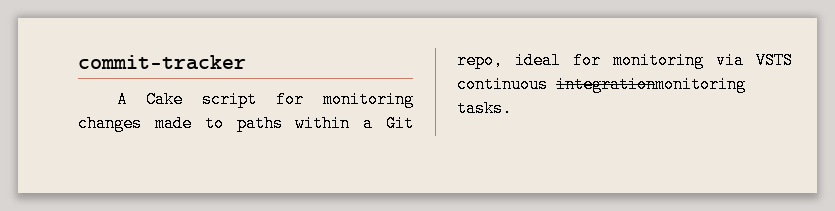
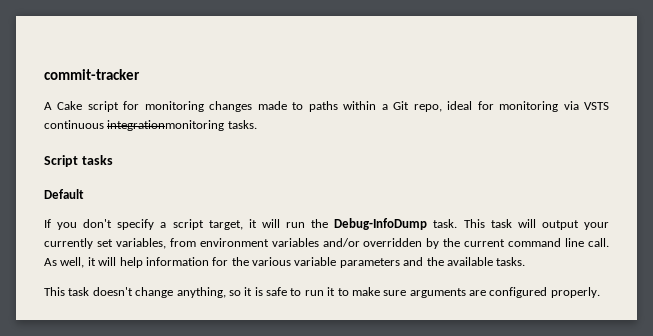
(512, 108) none -> [44,155,113,167] [44,189,84,199] [44,218,610,230] [44,238,609,249] [44,257,526,268] [44,287,600,298] // Script tasks // Default // If you don't specify a script target, it will run the Debug-InfoDump task. This task will output your currently set variables, from environment variables and/or overridden by the current command line call. As well, it will help information for the various variable parameters and the available tasks. // This task doesn't change anything, so it is safe to run it to make sure arguments are configured properly.

